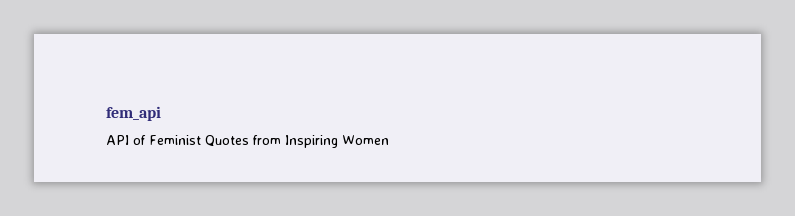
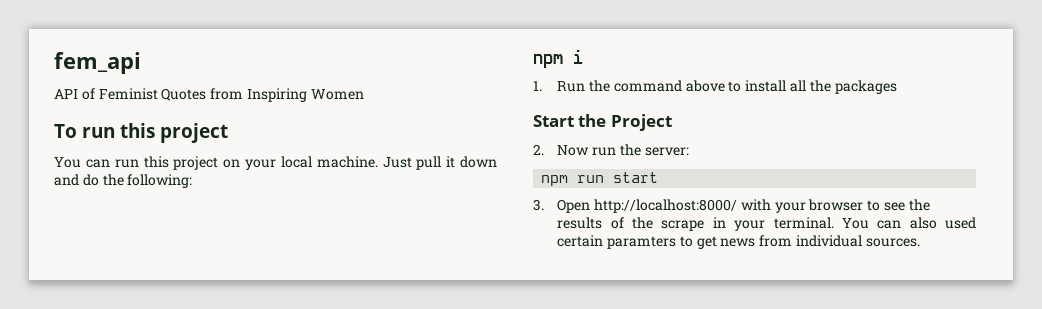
(389, 140) none -> [54,123,229,143] [54,156,497,170] [54,174,193,188] [533,49,583,68] [533,80,897,94] [533,114,672,131] [533,144,689,156] [541,172,659,186] [533,199,930,213] [557,217,977,231] [557,235,920,249] // To run this project // You can run this project on your local machine. Just pull it down and do the following: // npm i // 1. Run the command above to install all the packages // Start the Project // 2. Now run the server: // npm run start // 3. Open http://localhost:8000/ with your browser to see the results of the scrape in your terminal. You can also used certain paramters to get news from individual sources.

